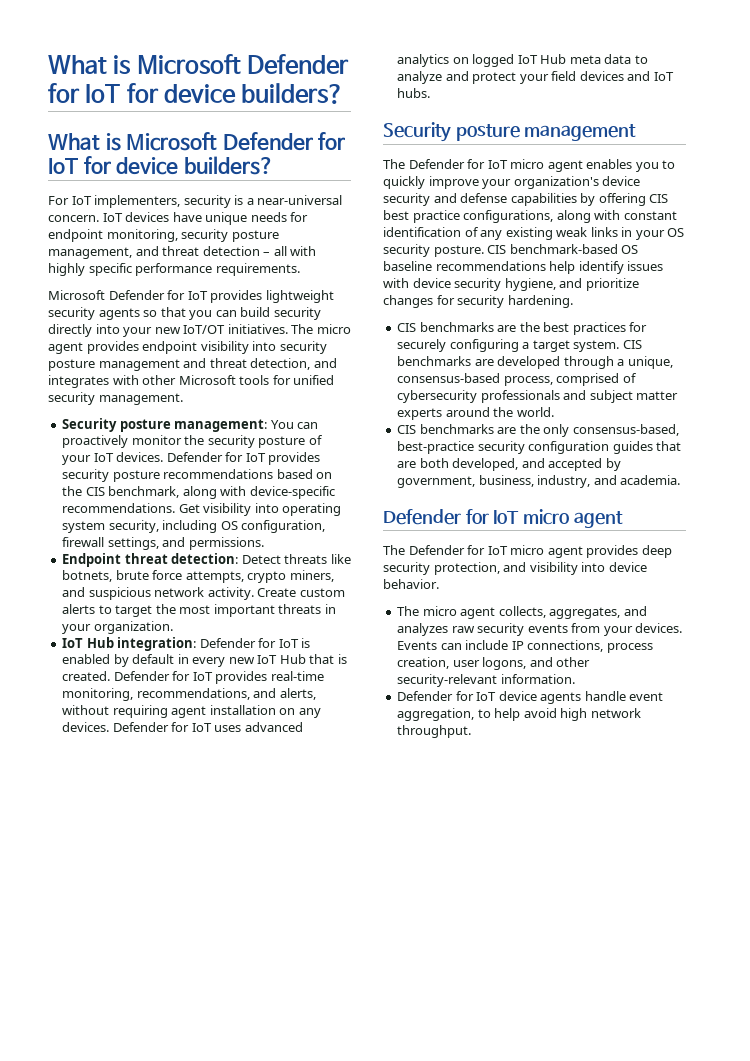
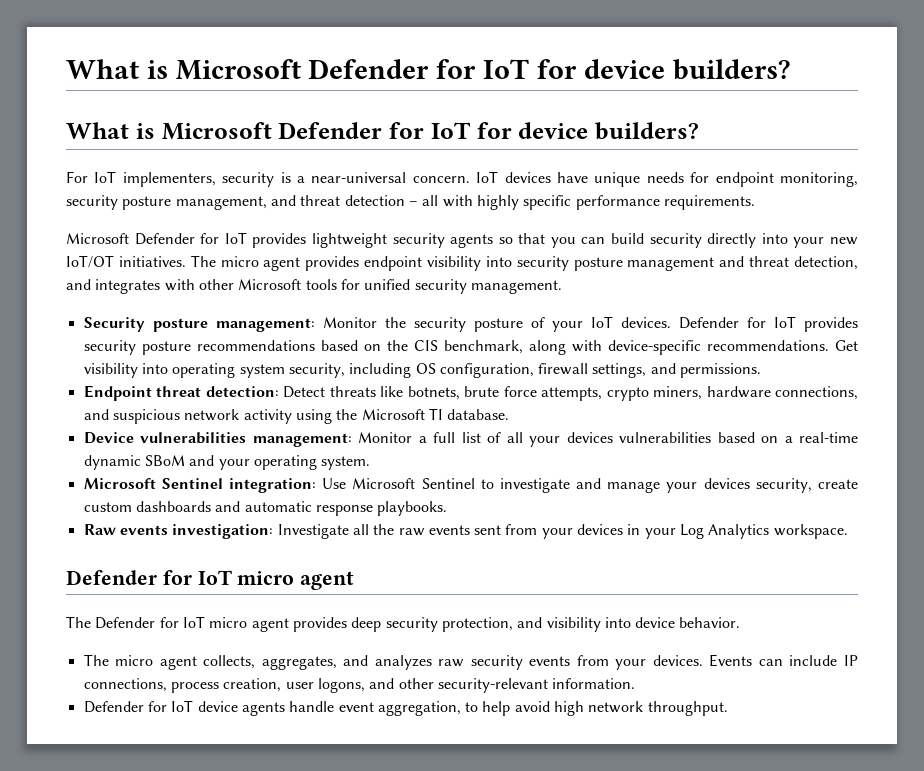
[270,420,319,429] [62,435,182,448] You can proactively monitor -> [322,317,377,328] Monitor
(334, 576) none -> [706,386,858,400] hardware connections,
[207,587,345,600] [62,604,336,617] [62,621,173,634] [62,637,311,651] [62,654,347,667] [62,671,324,684] [62,688,316,701] [62,705,321,718] [62,722,303,732] [397,54,648,67] [397,71,674,84] [397,88,431,98] [383,122,637,142] [383,159,676,172] [383,176,641,189] [383,193,669,206] [383,210,677,223] [383,227,685,240] [383,244,639,257] [383,261,664,274] [383,278,639,291] [383,295,573,308] [397,322,648,335] [397,339,642,352] [397,356,673,369] [397,373,637,386] [397,390,679,403] [397,407,554,420] [397,424,679,437] [397,441,682,454] [397,458,621,471] [397,475,681,488] activity. Create custom alerts to target the most important threats in your organization. // IoT Hub integration: Defender for IoT is enabled by default in every new IoT Hub that is created. Defender for IoT provides real-time monitoring, recommendations, and alerts, without requiring agent installation on any devices. Defender for IoT uses advanced analytics on logged IoT Hub meta data to analyze and protect your field devices and IoT hubs. // Security posture management // The Defender for IoT micro agent enables you to quickly improve your organization's device security and defense capabilities by offering CIS best practice configurations, along with constant identification of any existing weak links in your OS security posture. CIS benchmark-based OS baseline recommendations help identify issues with device security hygiene, and prioritize changes for security hardening. // CIS benchmarks are the best practices for securely configuring a target system. CIS benchmarks are developed through a unique, consensus-based process, comprised of cybersecurity professionals and subject matter experts around the world. // CIS benchmarks are the only consensus-based, best-practice security configuration guides that are both developed, and accepted by government, business, industry, and academia. -> [243,408,510,424] [83,432,859,447] [83,455,371,470] [83,478,859,493] [83,501,448,516] [83,524,848,539] activity using the Microsoft TI database. // Device vulnerabilities management: Monitor a full list of all your devices vulnerabilities based on a real-time dynamic SBoM and your operating system. // Microsoft Sentinel integration: Use Microsoft Sentinel to investigate and manage your devices security, create custom dashboards and automatic response playbooks. // Raw events investigation: Investigate all the raw events sent from your devices in your Log Analytics workspace.

